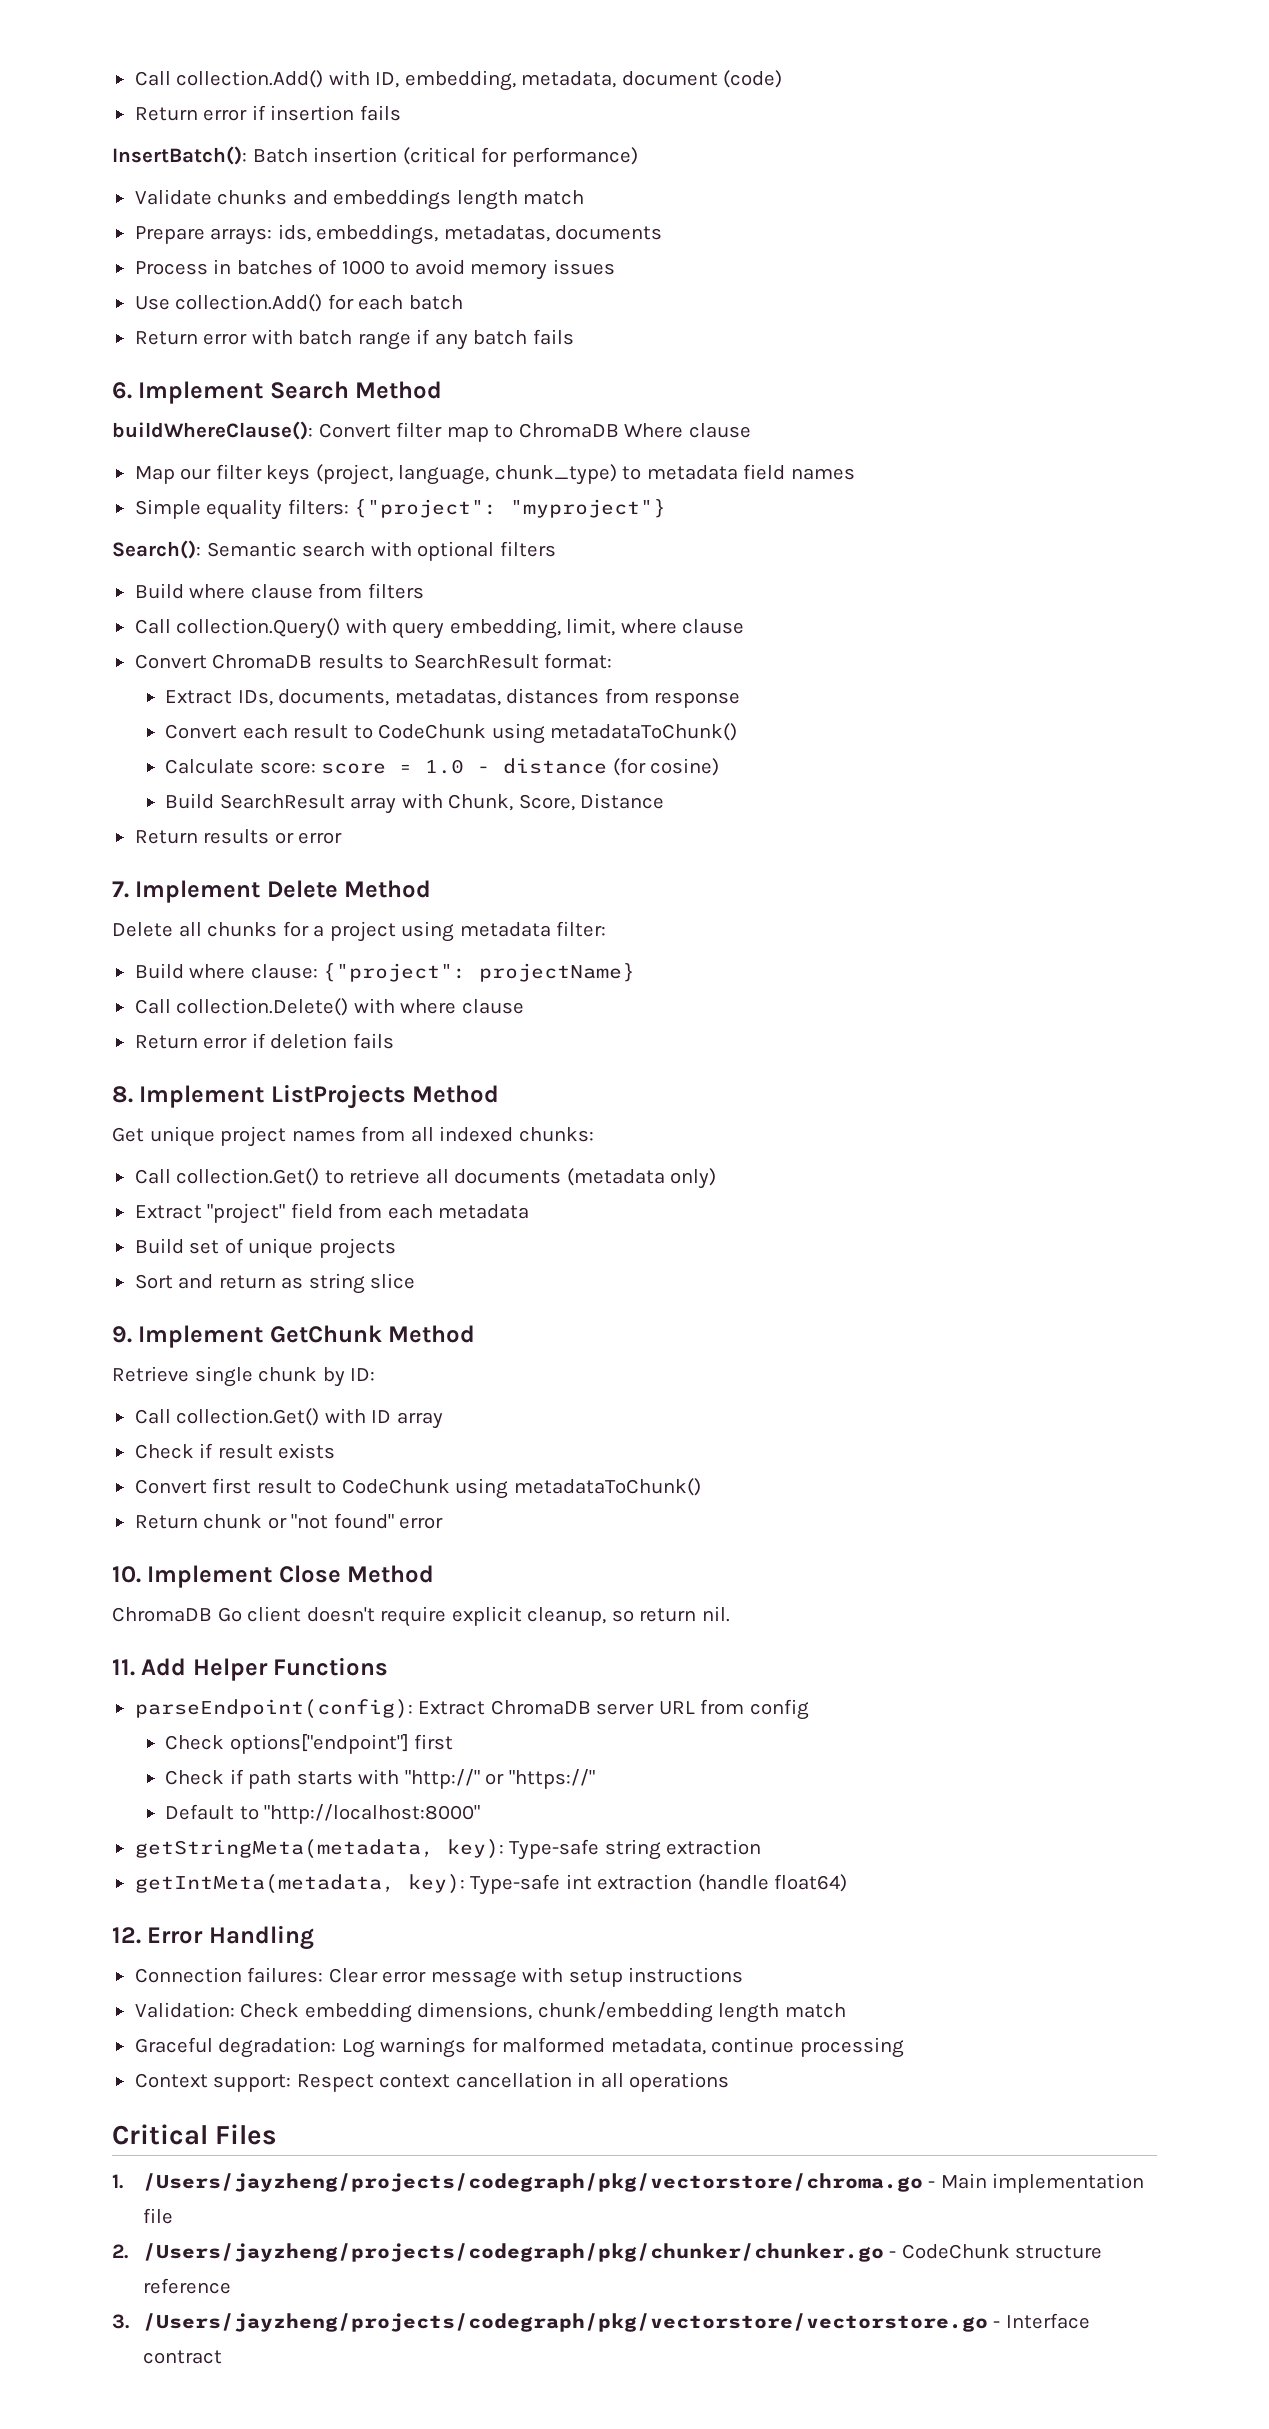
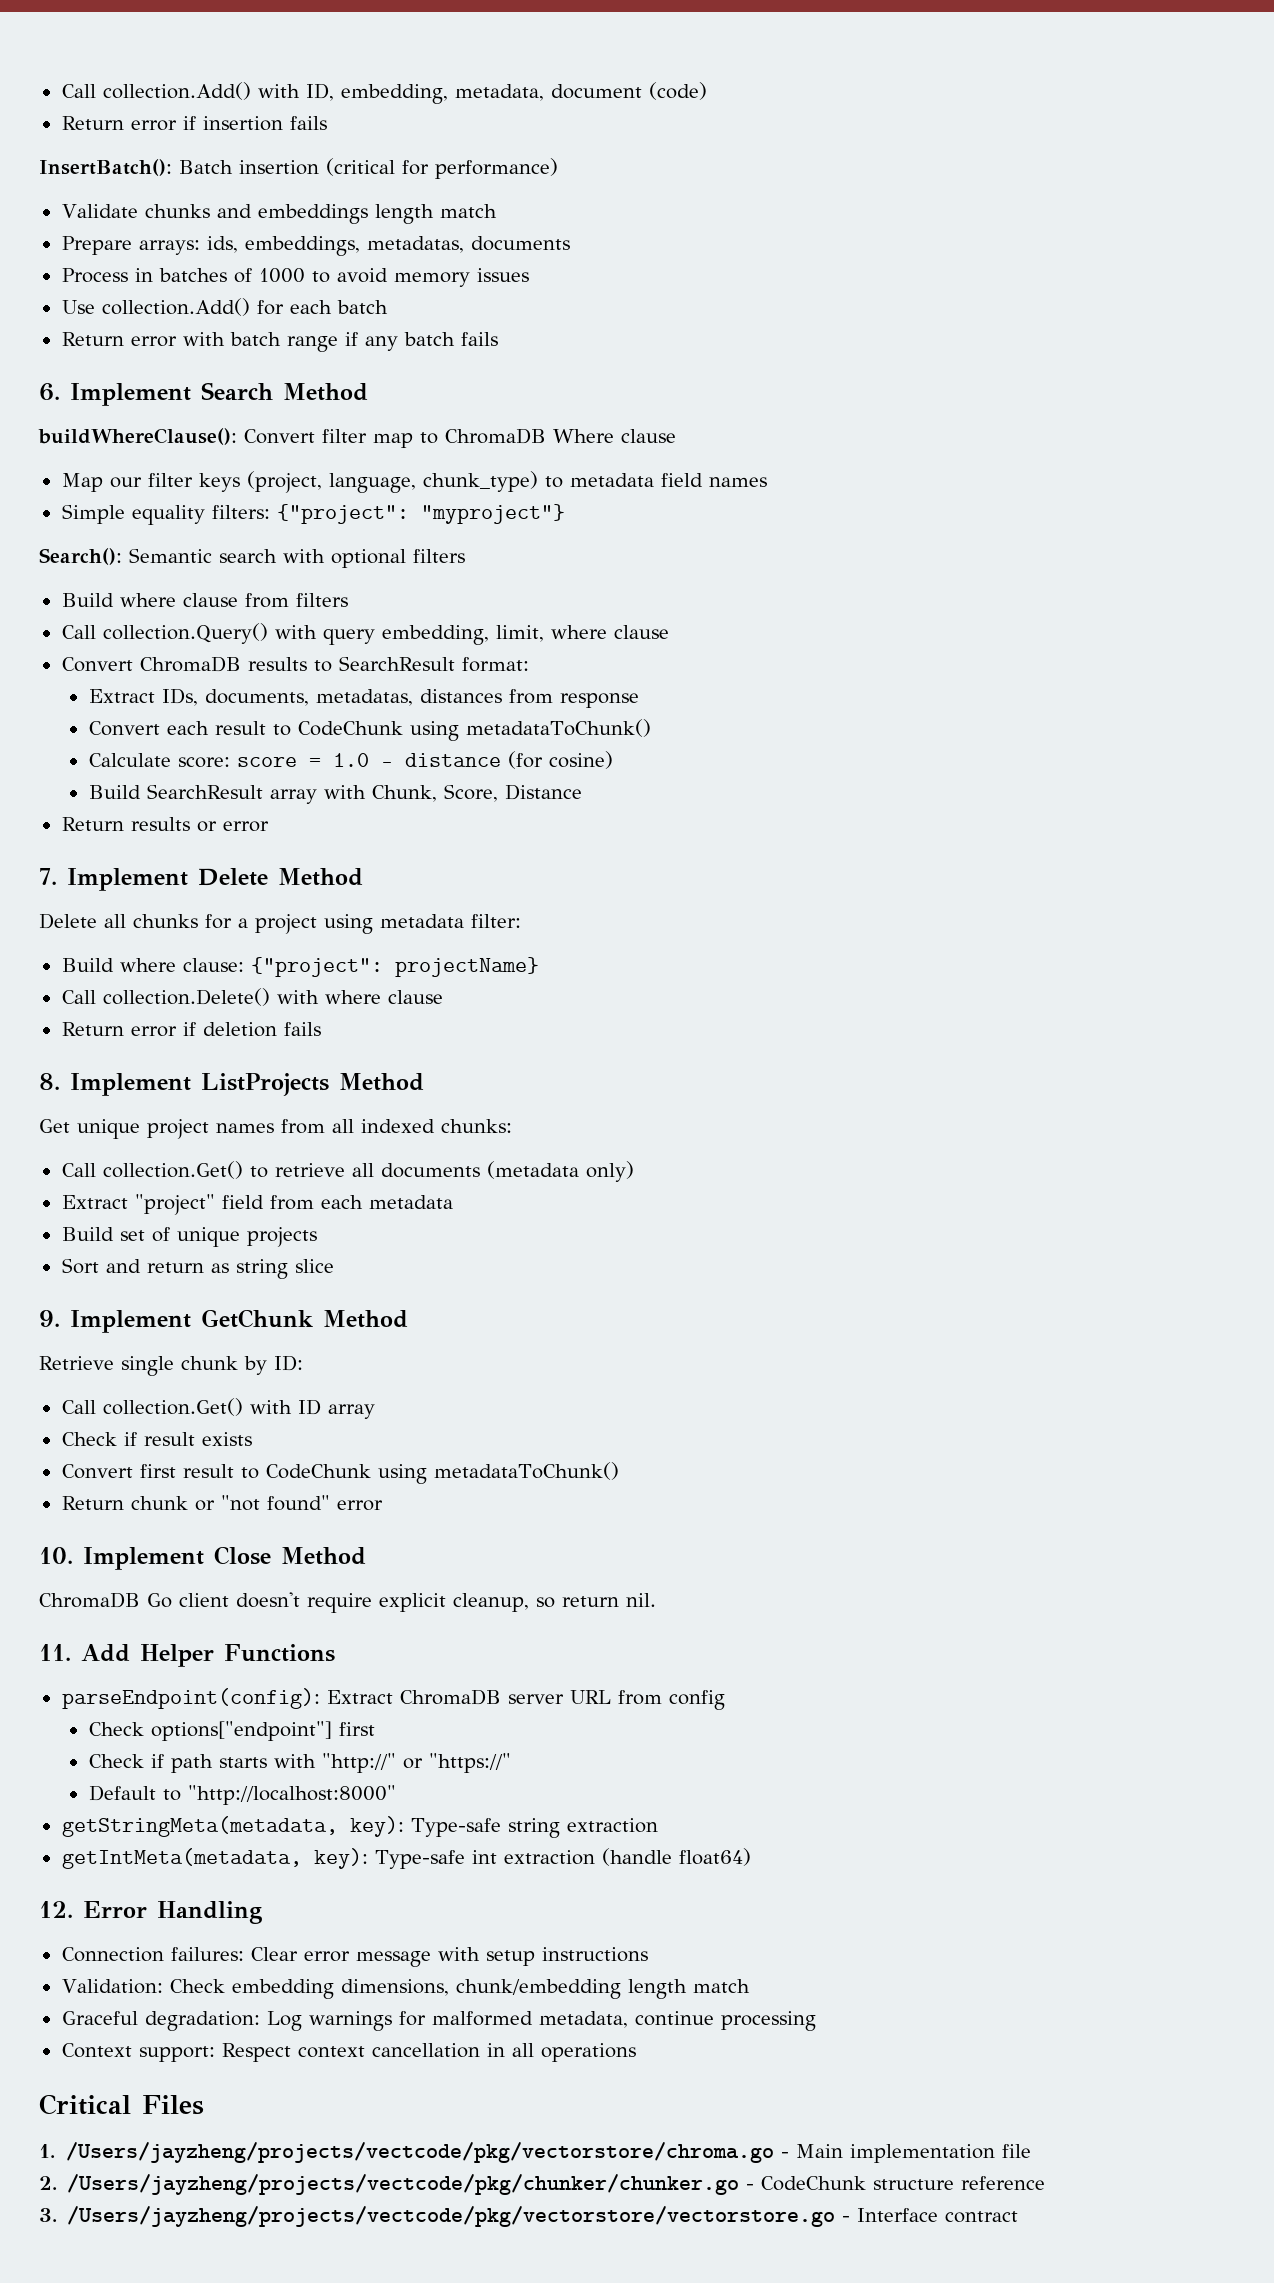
[142,2173,923,2192] /Users/jayzheng/projects/codegraph/pkg/vectorstore/chroma.go -> [66,2142,775,2163] /Users/jayzheng/projects/vectcode/pkg/vectorstore/chroma.go
[142,2243,884,2262] /Users/jayzheng/projects/codegraph/pkg/chunker/chunker.go -> [67,2174,740,2195] /Users/jayzheng/projects/vectcode/pkg/chunker/chunker.go
[142,2313,988,2332] /Users/jayzheng/projects/codegraph/pkg/vectorstore/vectorstore.go -> [67,2206,836,2227] /Users/jayzheng/projects/vectcode/pkg/vectorstore/vectorstore.go

